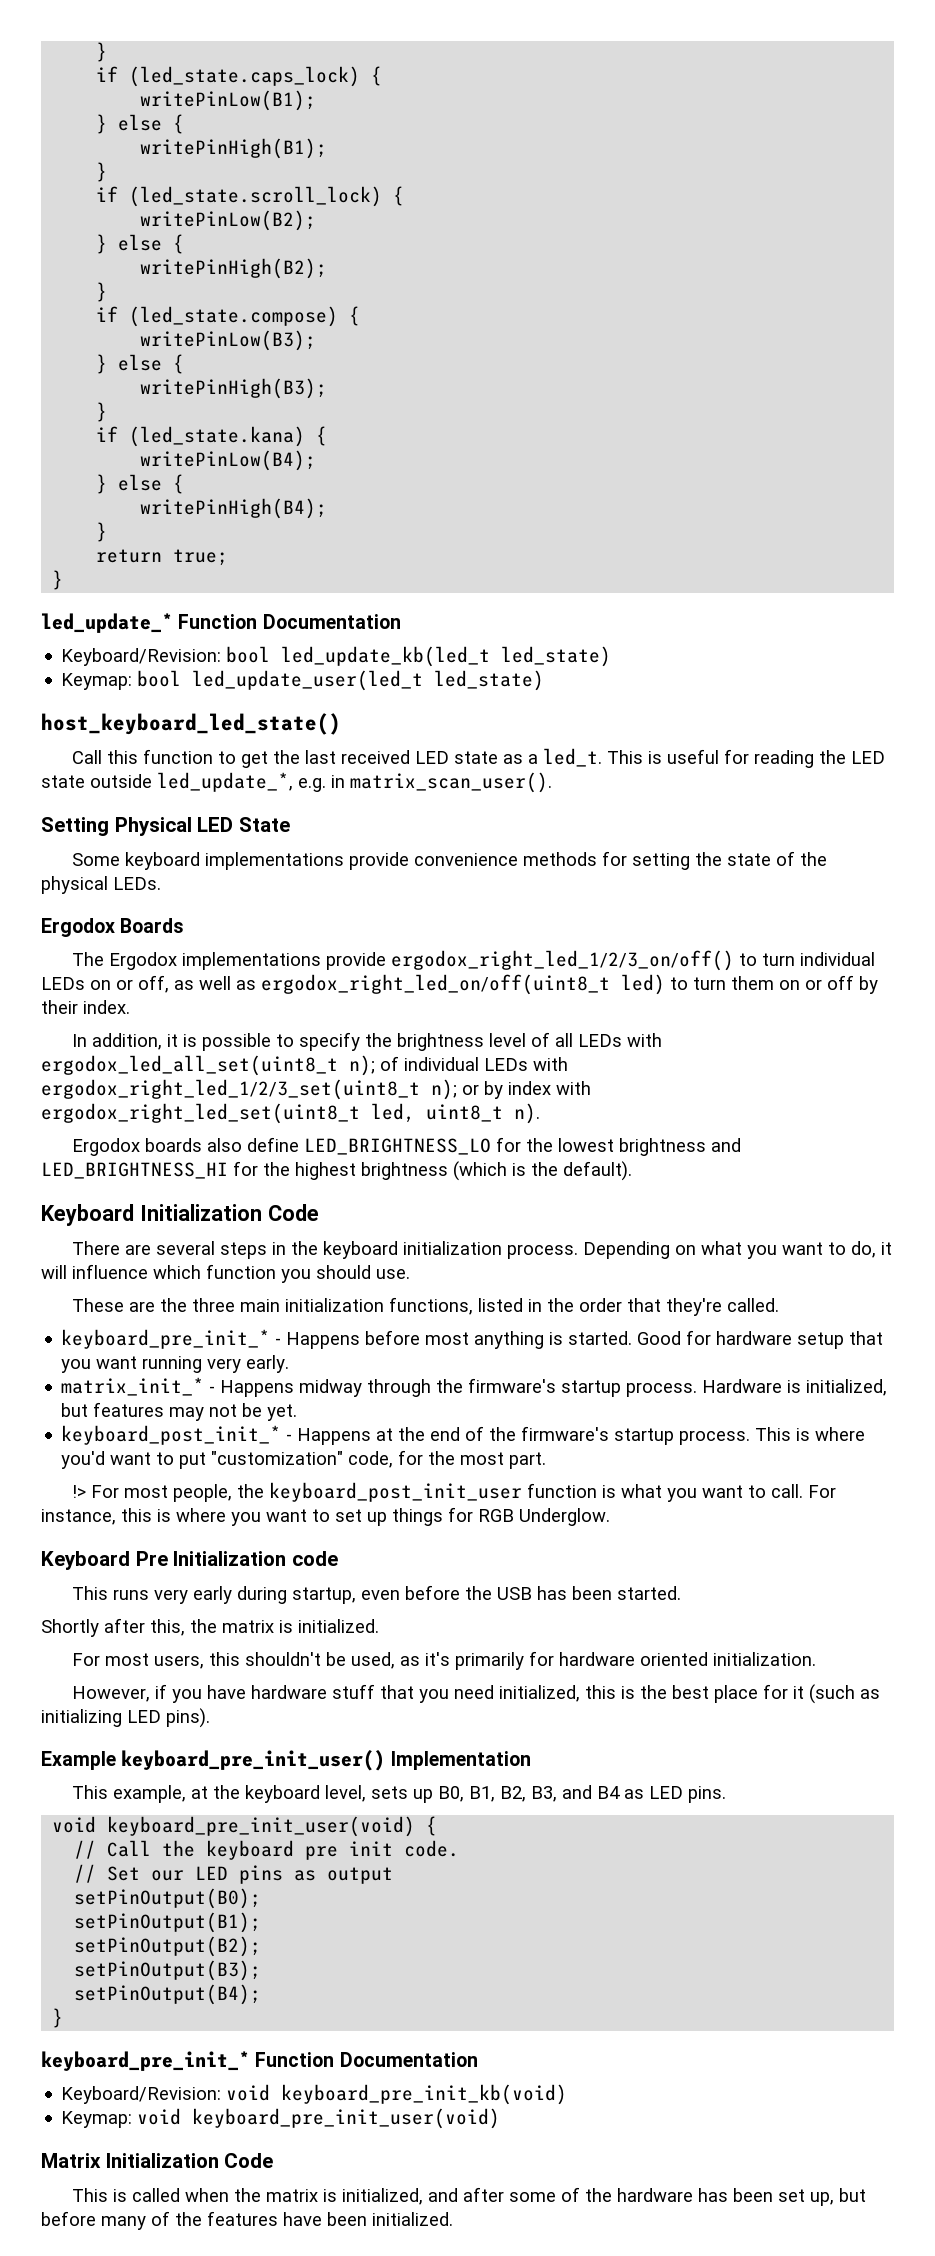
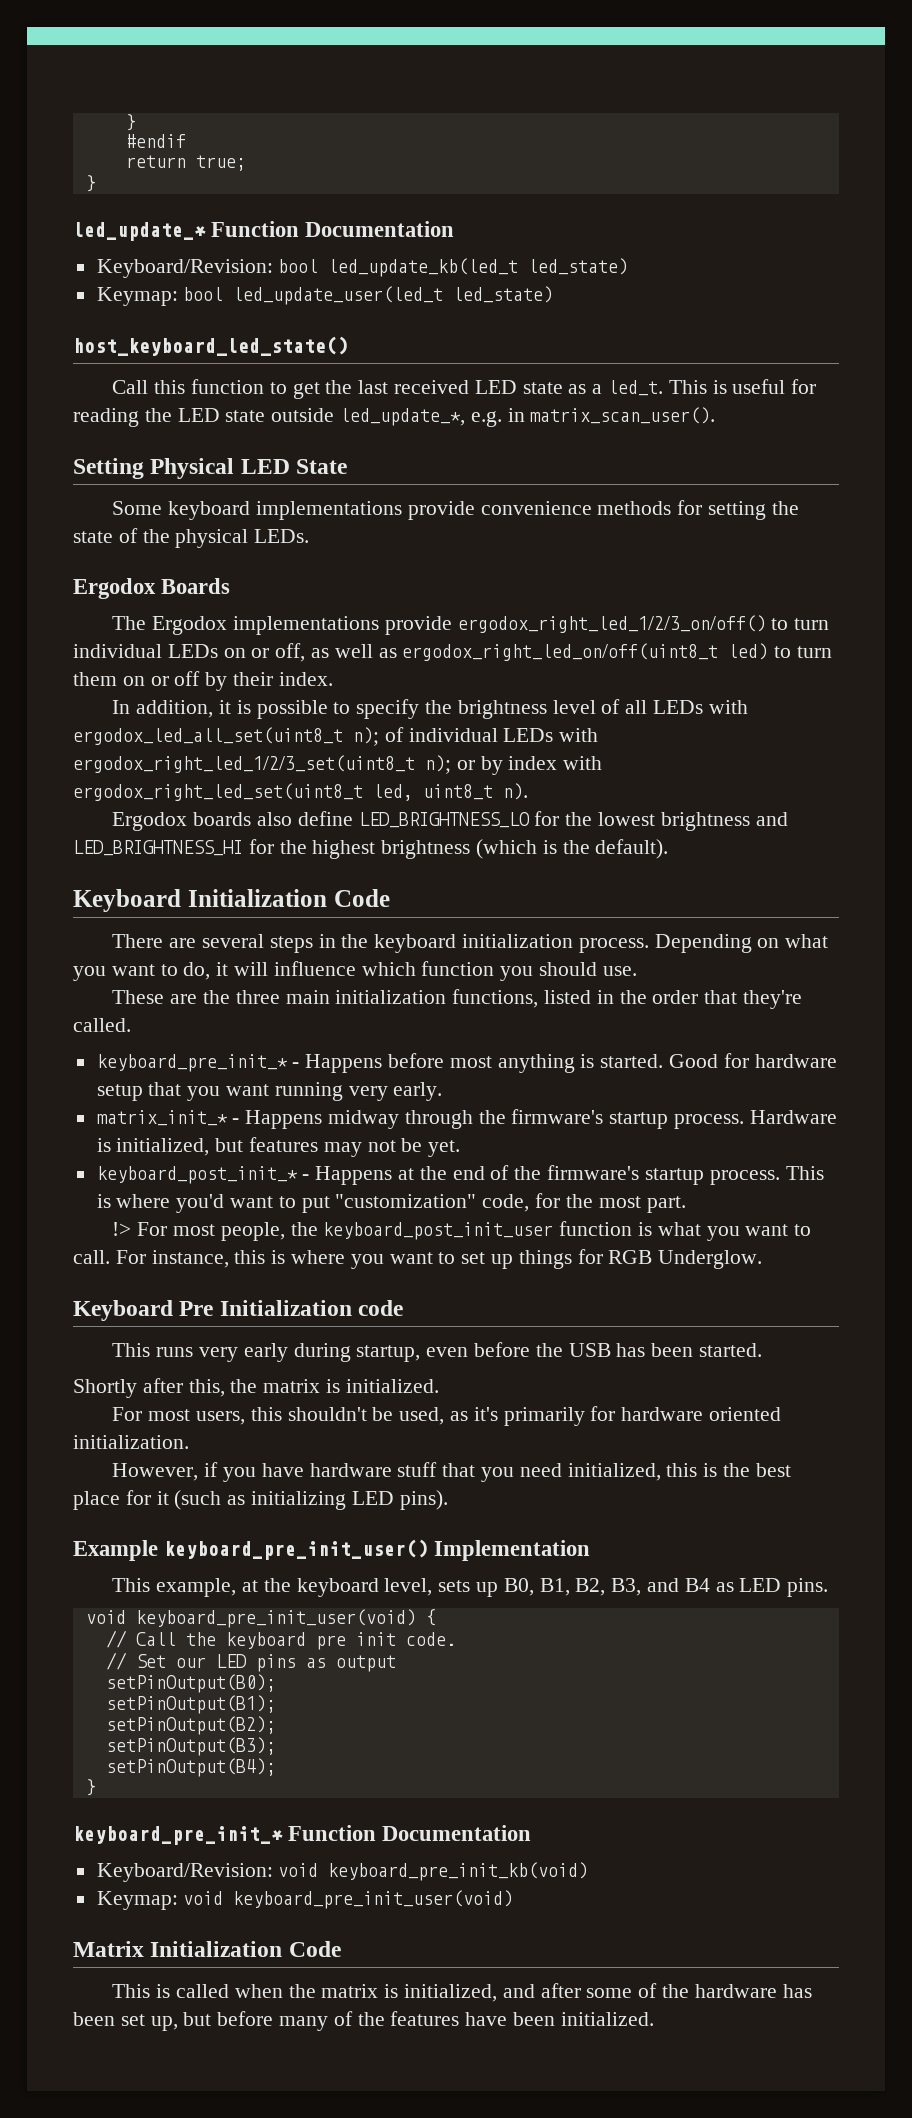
[96,42,108,62] [96,66,383,87] [140,90,317,111] [96,114,185,134] [140,138,328,159] [96,162,108,182] [96,186,405,207] [140,210,317,231] [96,234,185,254] [140,258,328,279] [96,282,108,302] [96,306,361,327] [140,330,317,351] [96,354,185,374] [140,378,328,399] [96,402,108,422] [96,426,328,447] [140,450,317,471] [96,474,185,494] [140,498,328,519] [96,522,108,542] } // if (led_state.caps_lock) { // writePinLow(B1); // } else { // writePinHigh(B1); // } // if (led_state.scroll_lock) { // writePinLow(B2); // } else { // writePinHigh(B2); // } // if (led_state.compose) { // writePinLow(B3); // } else { // writePinHigh(B3); // } // if (led_state.kana) { // writePinLow(B4); // } else { // writePinHigh(B4); // } -> [125,114,136,131] [125,134,186,148] } // #endif

